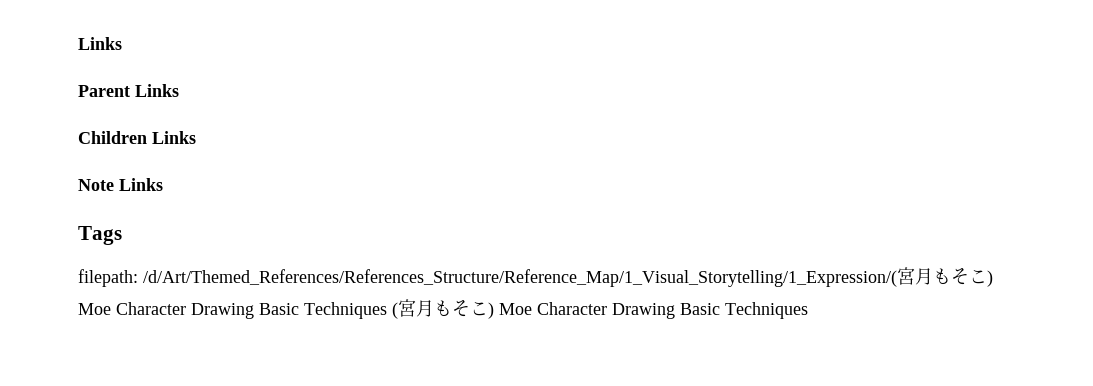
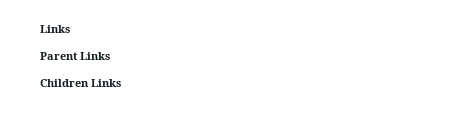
[78,178,163,191] [78,226,122,245] [78,267,993,287] [78,299,808,319] // Note Links // Tags // filepath: /d/Art/Themed_References/References_Structure/Reference_Map/1_Visual_Storytelling/1_Expression/(宮月もそこ) Moe Character Drawing Basic Techniques (宮月もそこ) Moe Character Drawing Basic Techniques -> (121, 83) none

